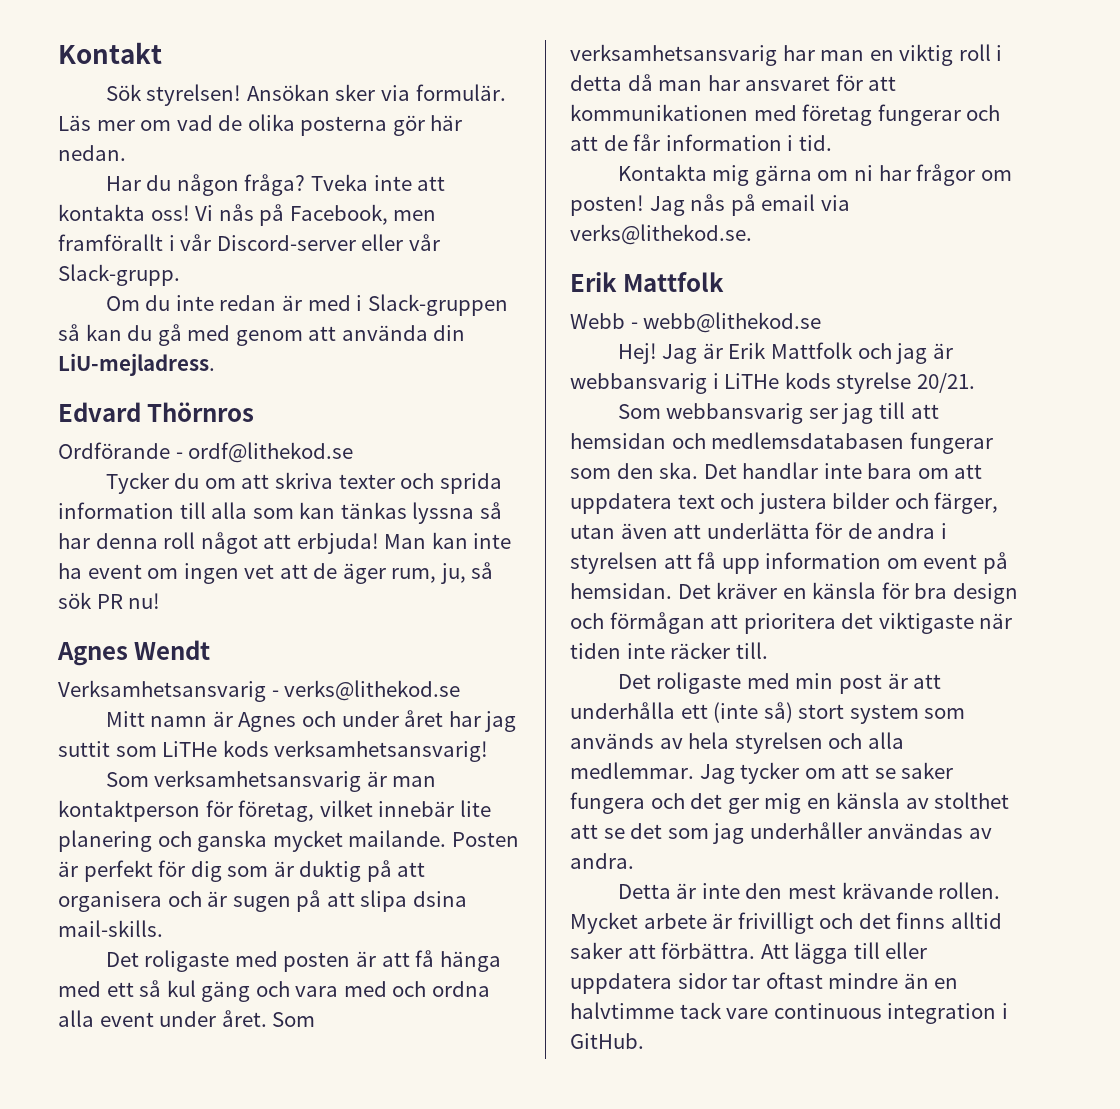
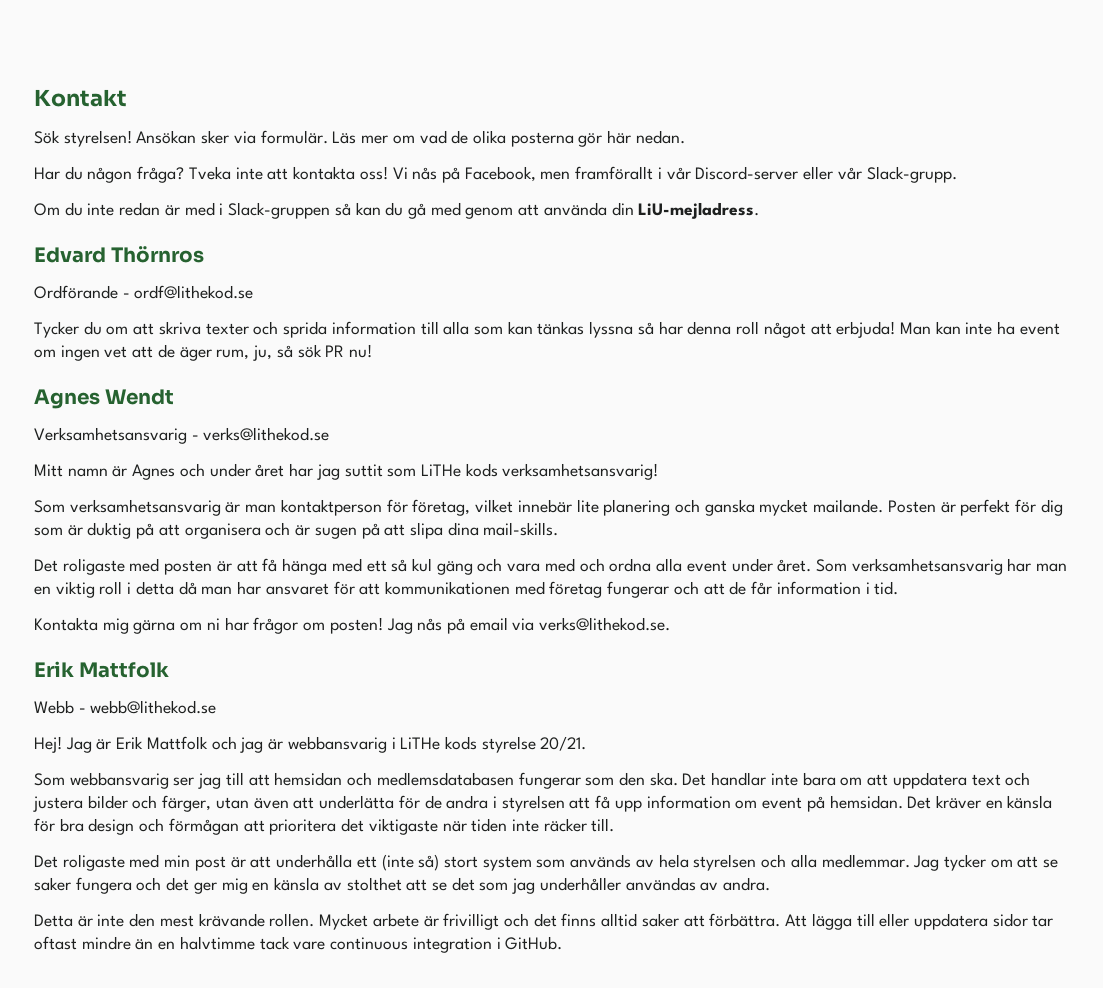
[412,891,467,907] dsina -> [447,522,479,536] dina

